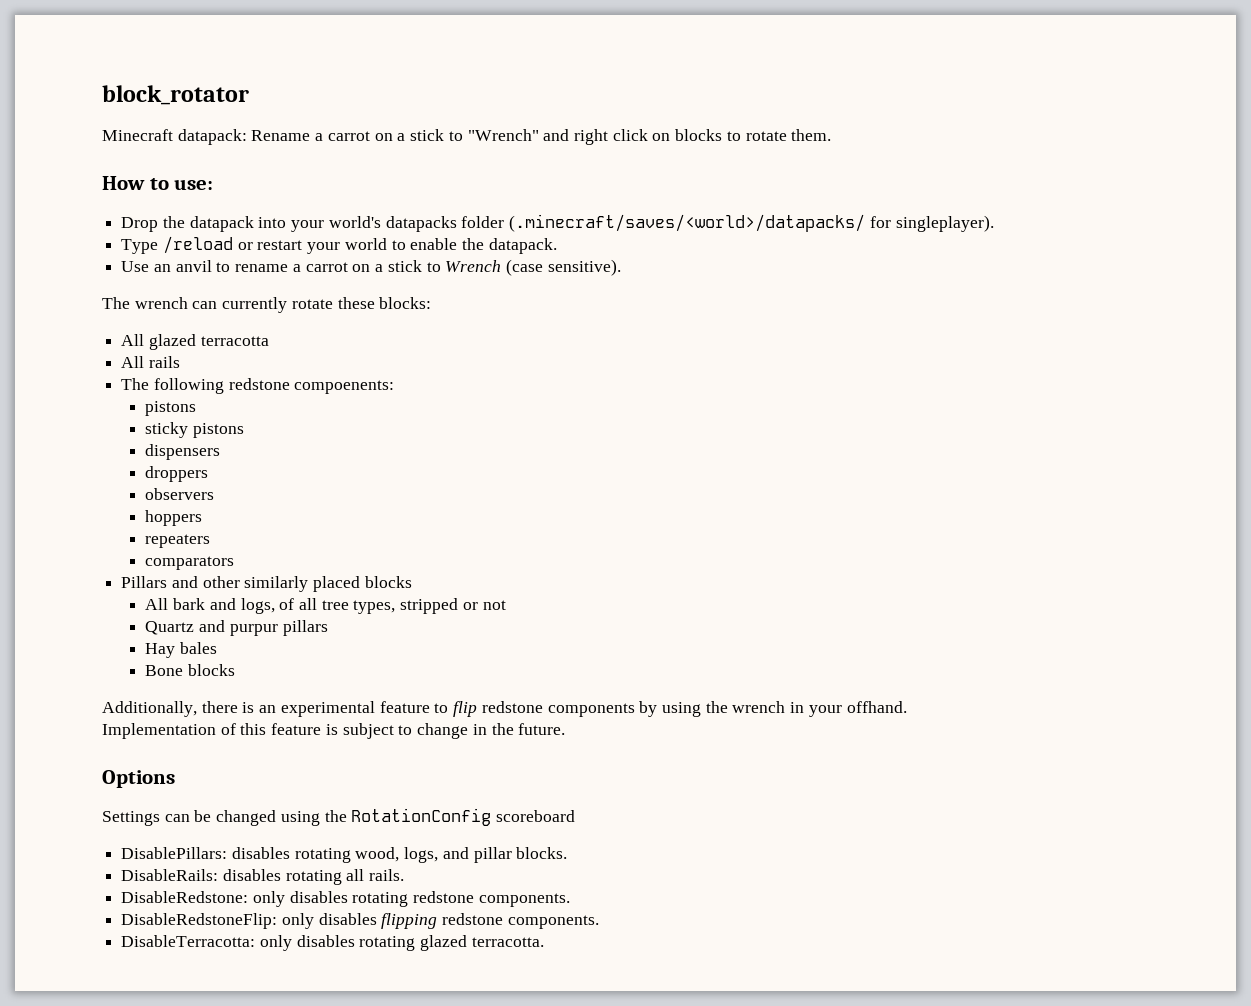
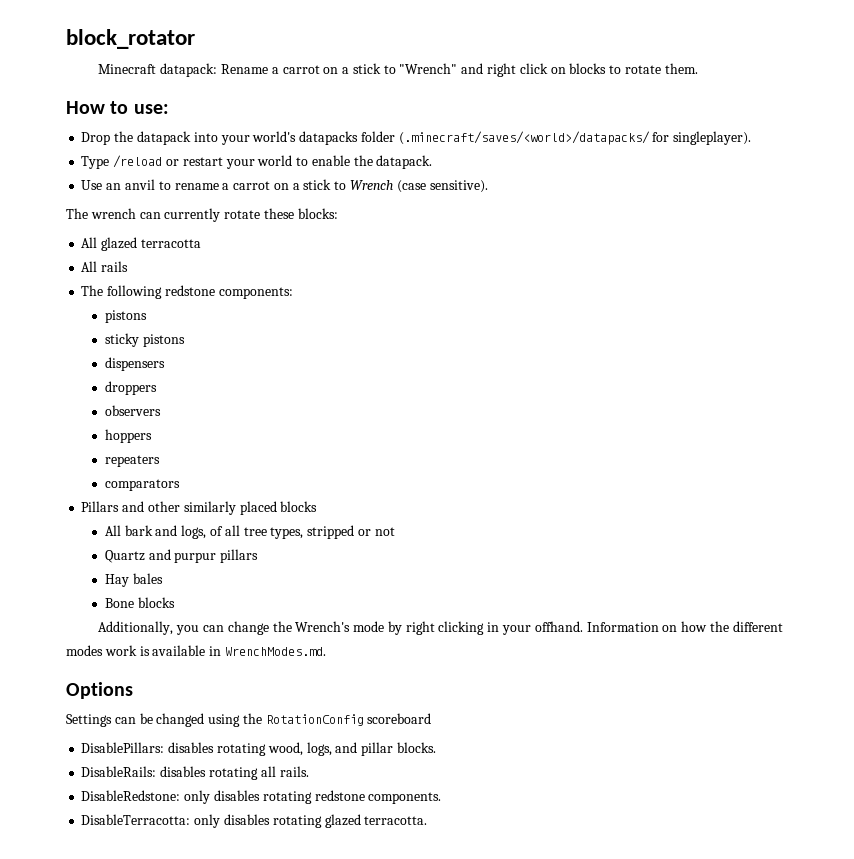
[294,380,395,394] compoenents: -> [218,287,293,299] components:
[201,701,907,717] [102,723,566,739] there is an experimental feature to flip redstone components by using the wrench in your offhand. // Implementation of this feature is subject to change in the future. -> [176,621,783,635] [66,645,326,656] you can change the Wrench's mode by right clicking in your offhand. Information on how the different modes work is available in WrenchModes.md.
[121,913,599,929] // DisableRedstoneFlip: only disables flipping redstone components. -> (442, 798) none

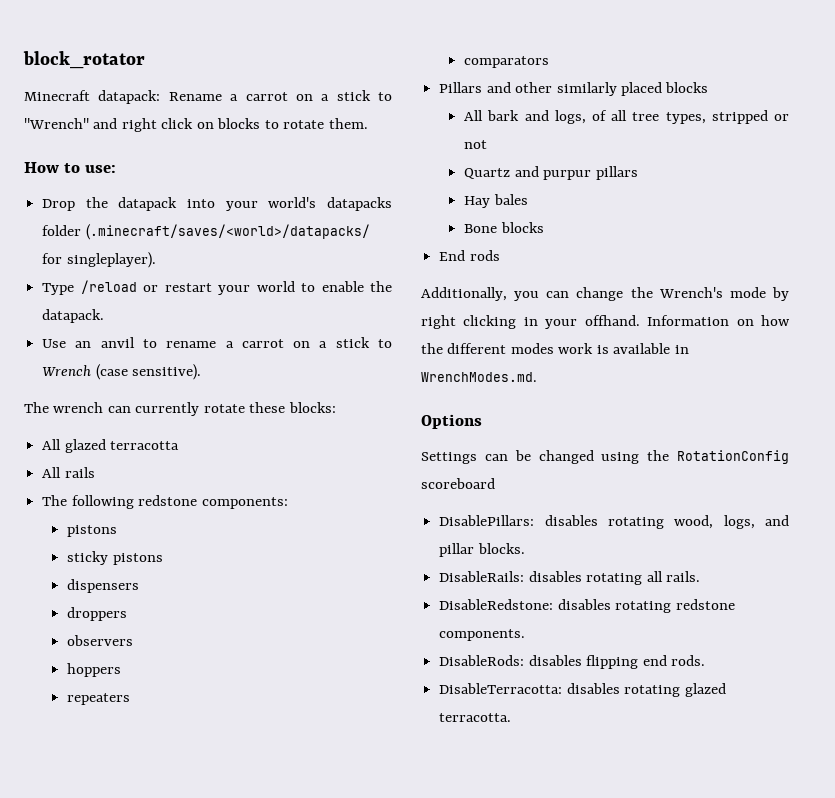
(175, 602) none -> [439,250,500,261] // End rods
[184,790,211,804] only -> (554, 604) none
(442, 798) none -> [439,655,705,669] // DisableRods: disables flipping end rods.
[194,814,221,828] only -> (563, 688) none

